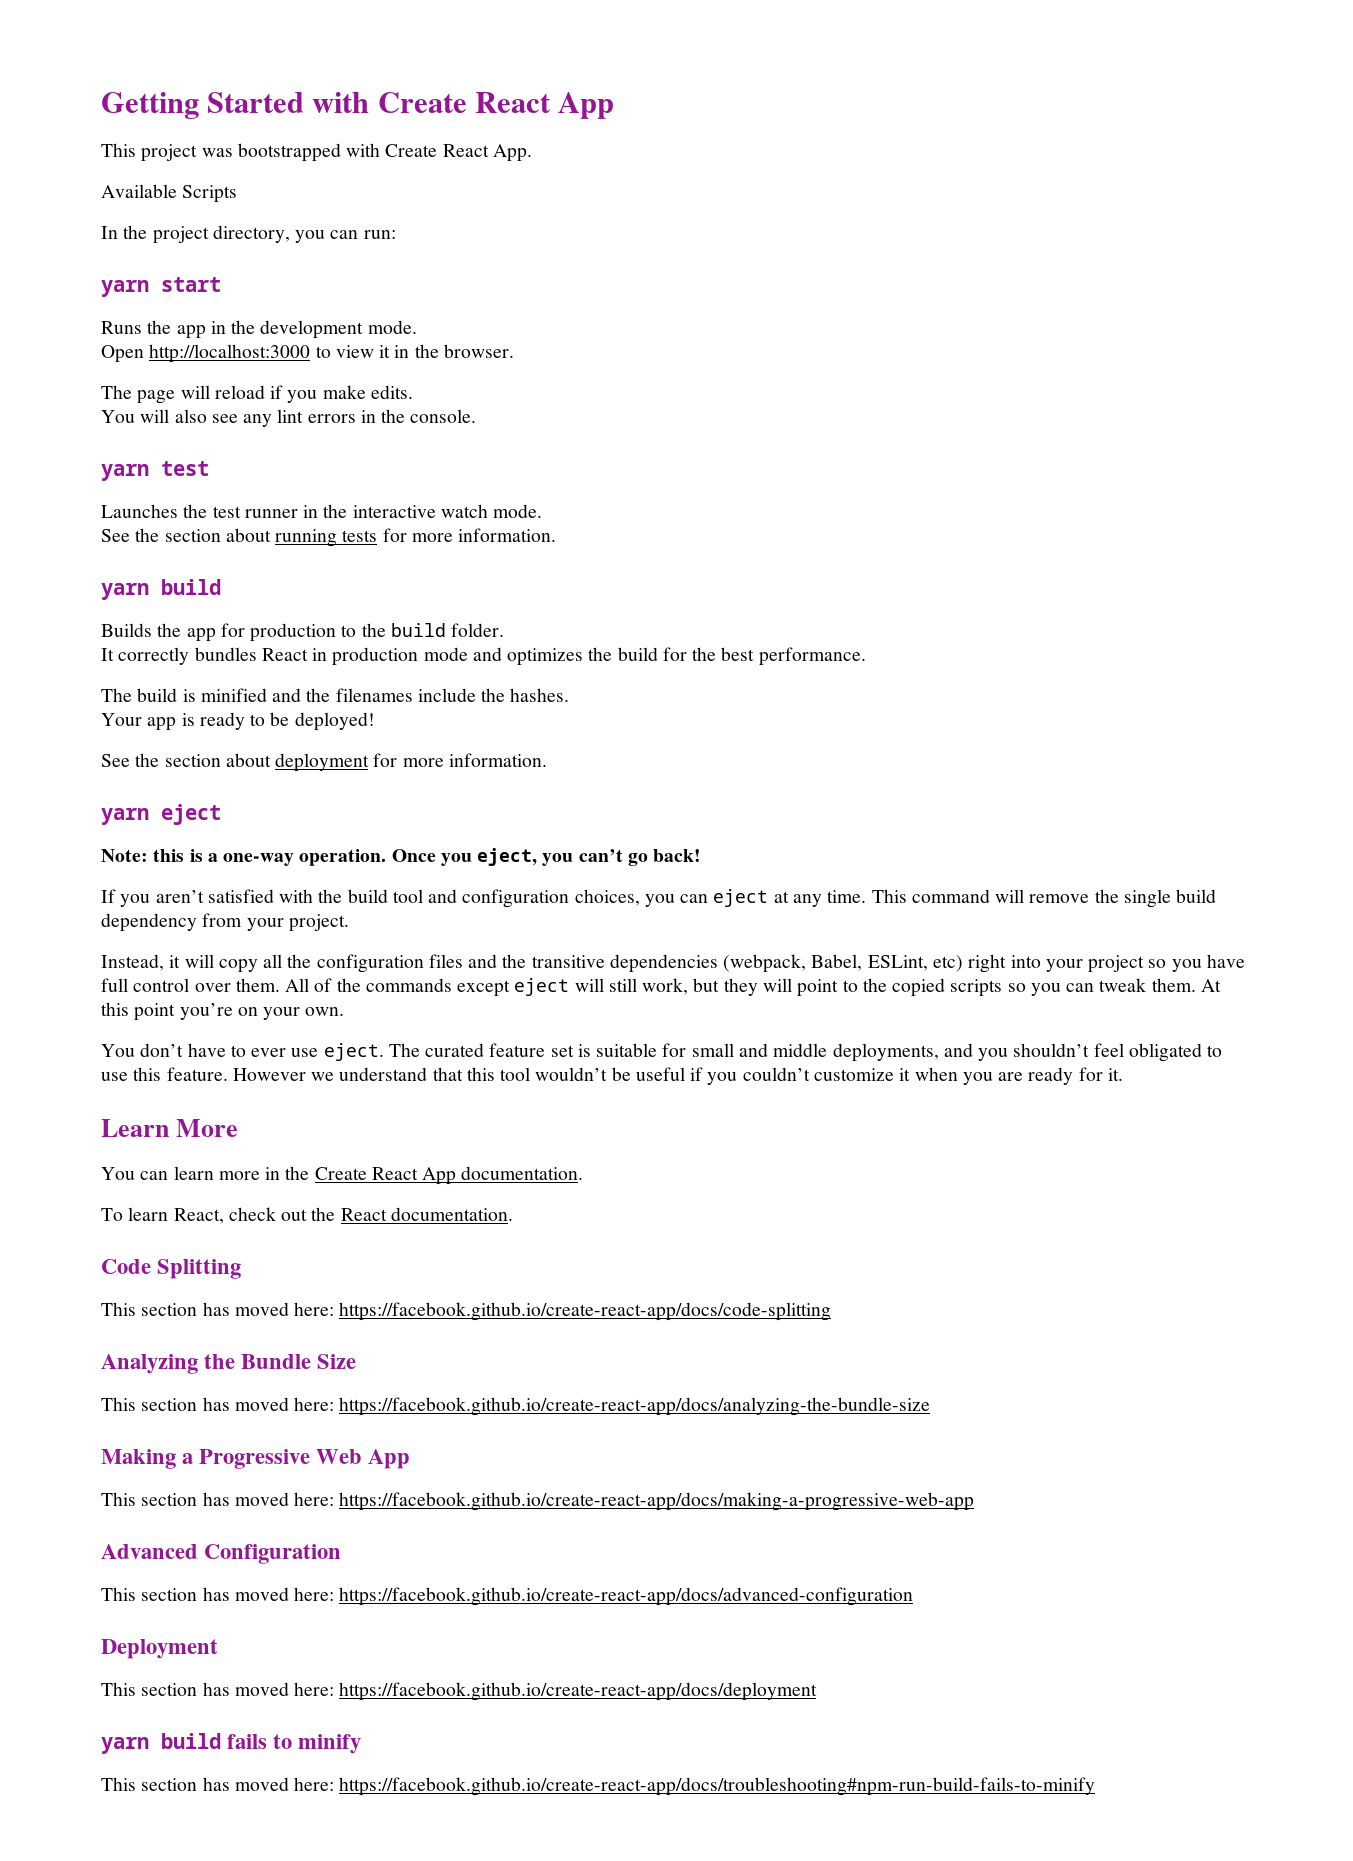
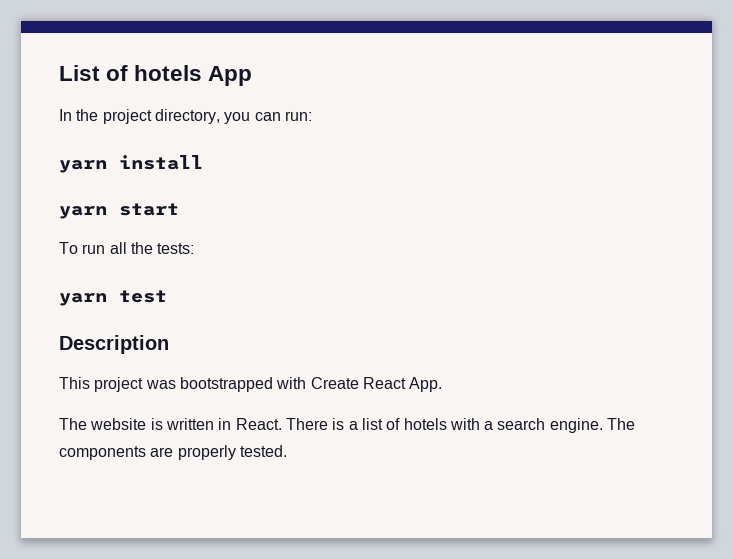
[101,92,615,119] Getting Started with Create React App -> [59,65,253,86] [59,109,312,124] [59,155,203,173] [59,203,179,219] [59,242,195,254] [59,290,167,306] [59,335,169,354] List of hotels App // In the project directory, you can run: // yarn install // yarn start // To run all the tests: // yarn test // Description
[101,184,238,203] [101,225,396,244] [101,277,221,297] [101,320,417,339] [101,344,514,363] [101,385,413,404] [101,409,477,427] [101,461,209,481] [101,504,543,518] [101,528,557,547] [101,579,221,600] [101,623,505,642] [101,647,866,666] [101,688,570,702] [101,712,375,731] [101,753,547,772] [101,804,221,825] [101,848,702,866] [101,889,1217,908] [101,913,349,932] [101,954,1245,973] [101,978,1221,997] [101,1002,345,1021] [101,1043,1223,1062] [101,1067,1123,1085] [101,1119,239,1137] [101,1166,584,1185] [101,1207,513,1224] [101,1259,242,1279] [101,1302,832,1321] [101,1354,357,1374] [101,1397,931,1416] [101,1449,411,1469] [101,1492,975,1511] [101,1544,342,1564] [101,1587,914,1606] [101,1639,218,1659] [101,1682,818,1701] [101,1733,362,1754] [101,1777,1096,1796] Available Scripts // In the project directory, you can run: // yarn start // Runs the app in the development mode. // Open http://localhost:3000 to view it in the browser. // The page will reload if you make edits. // You will also see any lint errors in the console. // yarn test // Launches the test runner in the interactive watch mode. // See the section about running tests for more information. // yarn build // Builds the app for production to the build folder. // It correctly bundles React in production mode and optimizes the build for the best performance. // The build is minified and the filenames include the hashes. // Your app is ready to be deployed! // See the section about deployment for more information. // yarn eject // Note: this is a one-way operation. Once you eject, you can’t go back! // If you aren’t satisfied with the build tool and configuration choices, you can eject at any time. This command will remove the single build dependency from your project. // Instead, it will copy all the configuration files and the transitive dependencies (webpack, Babel, ESLint, etc) right into your project so you have full control over them. All of the commands except eject will still work, but they will point to the copied scripts so you can tweak them. At this point you’re on your own. // You don’t have to ever use eject. The curated feature set is suitable for small and middle deployments, and you shouldn’t feel obligated to use this feature. However we understand that this tool wouldn’t be useful if you couldn’t customize it when you are ready for it. // Learn More // You can learn more in the Create React App documentation. // To learn React, check out the React documentation. // Code Splitting // This section has moved here: https://facebook.github.io/create-react-app/docs/code-splitting // Analyzing the Bundle Size // This section has moved here: https://facebook.github.io/create-react-app/docs/analyzing-the-bundle-size // Making a Progressive Web App // This section has moved here: https://facebook.github.io/create-react-app/docs/making-a-progressive-web-app // Advanced Configuration // This section has moved here: https://facebook.github.io/create-react-app/docs/advanced-configuration // Deployment // This section has moved here: https://facebook.github.io/create-react-app/docs/deployment // yarn build fails to minify // This section has moved here: https://facebook.github.io/create-react-app/docs/troubleshooting#npm-run-build-fails-to-minify -> [59,418,636,433] [59,445,287,460] The website is written in React. There is a list of hotels with a search engine. The components are properly tested.

